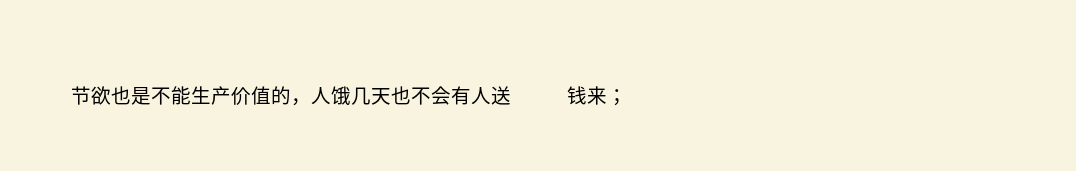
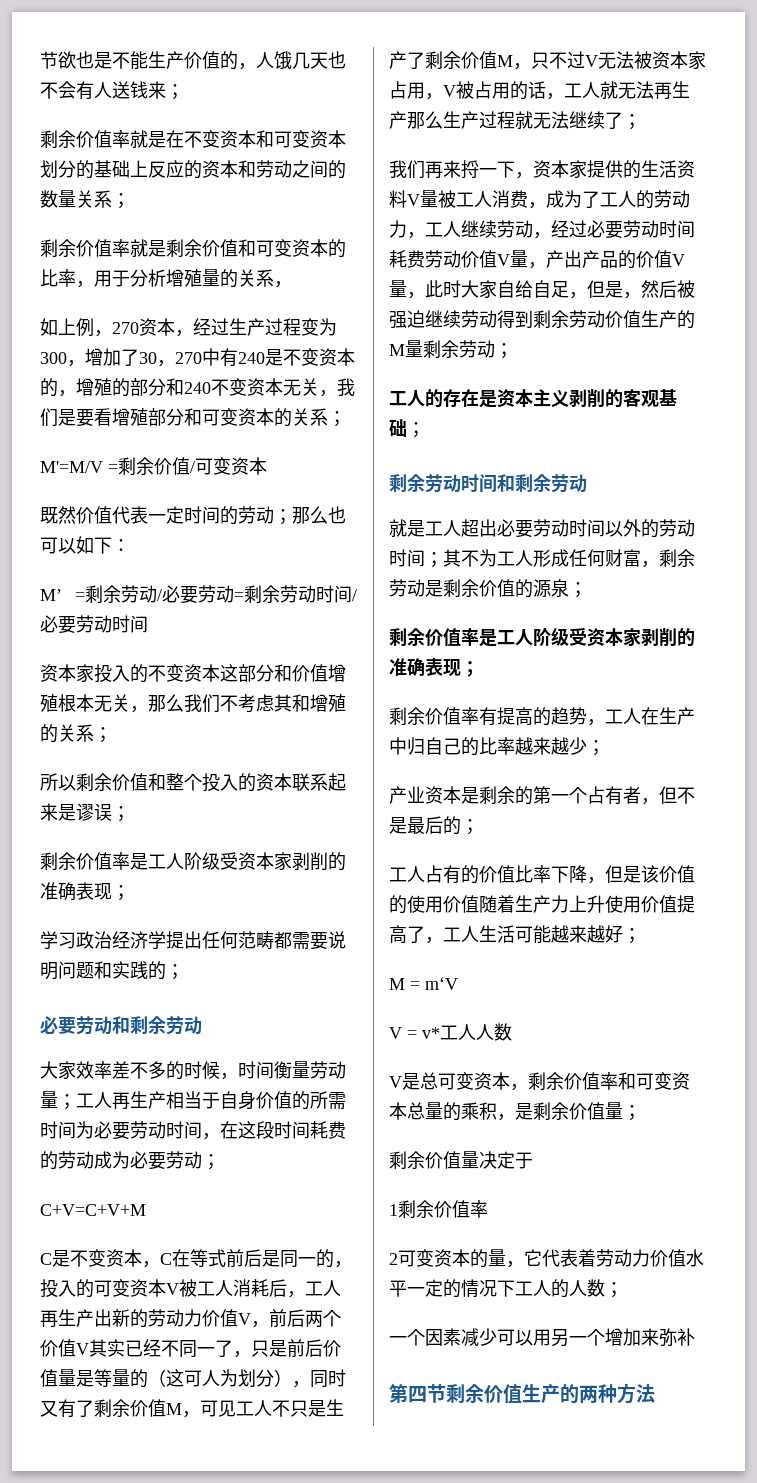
(627, 97) none -> [40,130,346,149] [40,160,346,179] [40,190,130,209] [40,239,346,258] [40,268,292,288] [40,318,337,337] [40,348,355,367] [40,377,355,397] [40,407,346,427] [40,457,267,476] [40,506,346,525] [40,536,130,554] [40,585,357,604] [40,615,148,634] [40,664,346,683] [40,693,346,713] [40,724,112,743] [40,773,346,792] [40,803,130,822] [40,852,346,871] [40,882,130,901] [40,931,346,950] [40,961,184,980] [40,1016,202,1035] [40,1061,346,1080] [40,1091,346,1110] [40,1121,346,1140] [40,1151,220,1170] [40,1204,146,1216] [40,1249,352,1268] [40,1279,341,1298] [40,1309,341,1328] [40,1339,341,1358] [40,1369,346,1388] [40,1399,344,1418] [389,51,706,70] [389,81,690,100] [389,111,641,130] [389,160,695,179] [389,190,690,209] [389,220,695,239] [389,250,685,269] [389,280,695,299] [389,310,695,329] [389,340,513,359] [389,389,677,408] [389,419,425,438] [389,474,587,493] [389,519,695,538] [389,549,695,568] [389,579,587,598] [389,627,695,647] [389,658,479,677] [389,707,695,726] [389,737,605,756] [389,786,695,805] [389,816,479,835] [389,865,695,884] [389,895,695,914] [389,925,641,944] [389,977,458,990] [389,1023,512,1041] [389,1072,690,1091] [389,1102,641,1121] [389,1151,533,1170] [389,1200,488,1219] [389,1249,704,1268] [389,1279,623,1298] [389,1328,695,1347] [389,1383,655,1404] // 剩余价值率就是在不变资本和可变资本划分的基础上反应的资本和劳动之间的数量关系； // 剩余价值率就是剩余价值和可变资本的比率，用于分析增殖量的关系， // 如上例，270资本，经过生产过程变为300，增加了30，270中有240是不变资本的，增殖的部分和240不变资本无关，我们是要看增殖部分和可变资本的关系； // M'=M/V =剩余价值/可变资本 // 既然价值代表一定时间的劳动；那么也可以如下： // M’ =剩余劳动/必要劳动=剩余劳动时间/必要劳动时间 // 资本家投入的不变资本这部分和价值增殖根本无关，那么我们不考虑其和增殖的关系； // 所以剩余价值和整个投入的资本联系起来是谬误； // 剩余价值率是工人阶级受资本家剥削的准确表现； // 学习政治经济学提出任何范畴都需要说明问题和实践的； // 必要劳动和剩余劳动 // 大家效率差不多的时候，时间衡量劳动量；工人再生产相当于自身价值的所需时间为必要劳动时间，在这段时间耗费的劳动成为必要劳动； // C+V=C+V+M // C是不变资本，C在等式前后是同一的，投入的可变资本V被工人消耗后，工人再生产出新的劳动力价值V，前后两个价值V其实已经不同一了，只是前后价值量是等量的（这可人为划分），同时又有了剩余价值M，可见工人不只是生产了剩余价值M，只不过V无法被资本家占用，V被占用的话，工人就无法再生产那么生产过程就无法继续了； // 我们再来捋一下，资本家提供的生活资料V量被工人消费，成为了工人的劳动力，工人继续劳动，经过必要劳动时间耗费劳动价值V量，产出产品的价值V量，此时大家自给自足，但是，然后被强迫继续劳动得到剩余劳动价值生产的M量剩余劳动； // 工人的存在是资本主义剥削的客观基础； // 剩余劳动时间和剩余劳动 // 就是工人超出必要劳动时间以外的劳动时间；其不为工人形成任何财富，剩余劳动是剩余价值的源泉； // 剩余价值率是工人阶级受资本家剥削的准确表现； // 剩余价值率有提高的趋势，工人在生产中归自己的比率越来越少； // 产业资本是剩余的第一个占有者，但不是最后的； // 工人占有的价值比率下降，但是该价值的使用价值随着生产力上升使用价值提高了，工人生活可能越来越好； // M = m‘V // V = v*工人人数 // V是总可变资本，剩余价值率和可变资本总量的乘积，是剩余价值量； // 剩余价值量决定于 // 1剩余价值率 // 2可变资本的量，它代表着劳动力价值水平一定的情况下工人的人数； // 一个因素减少可以用另一个增加来弥补 // 第四节剩余价值生产的两种方法

